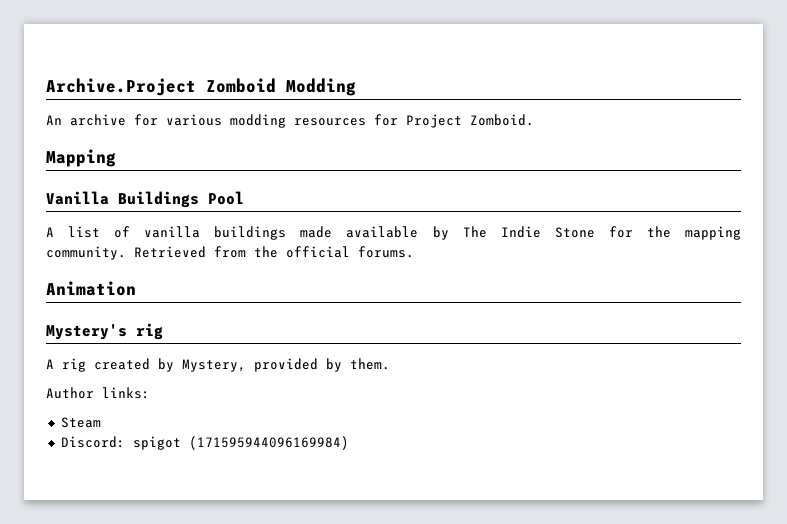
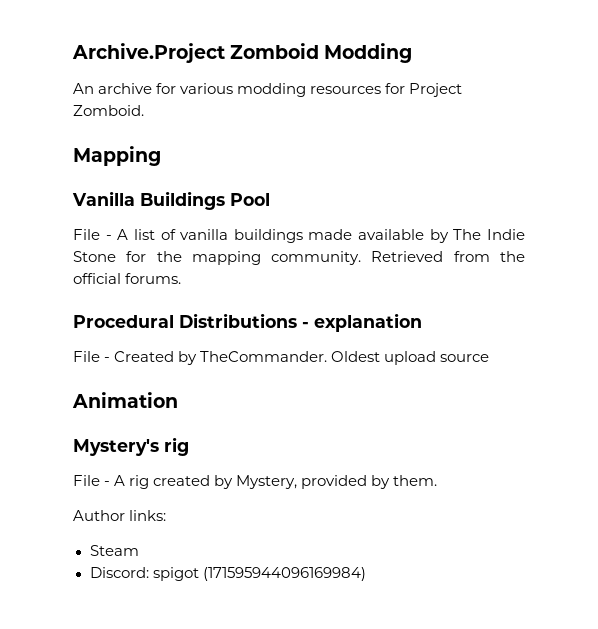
(244, 198) none -> [73,229,112,240] File -
(414, 252) none -> [73,313,422,332] [73,351,490,365] // Procedural Distributions - explanation // File - Created by TheCommander. Oldest upload source
(163, 331) none -> [73,475,111,486] File -

